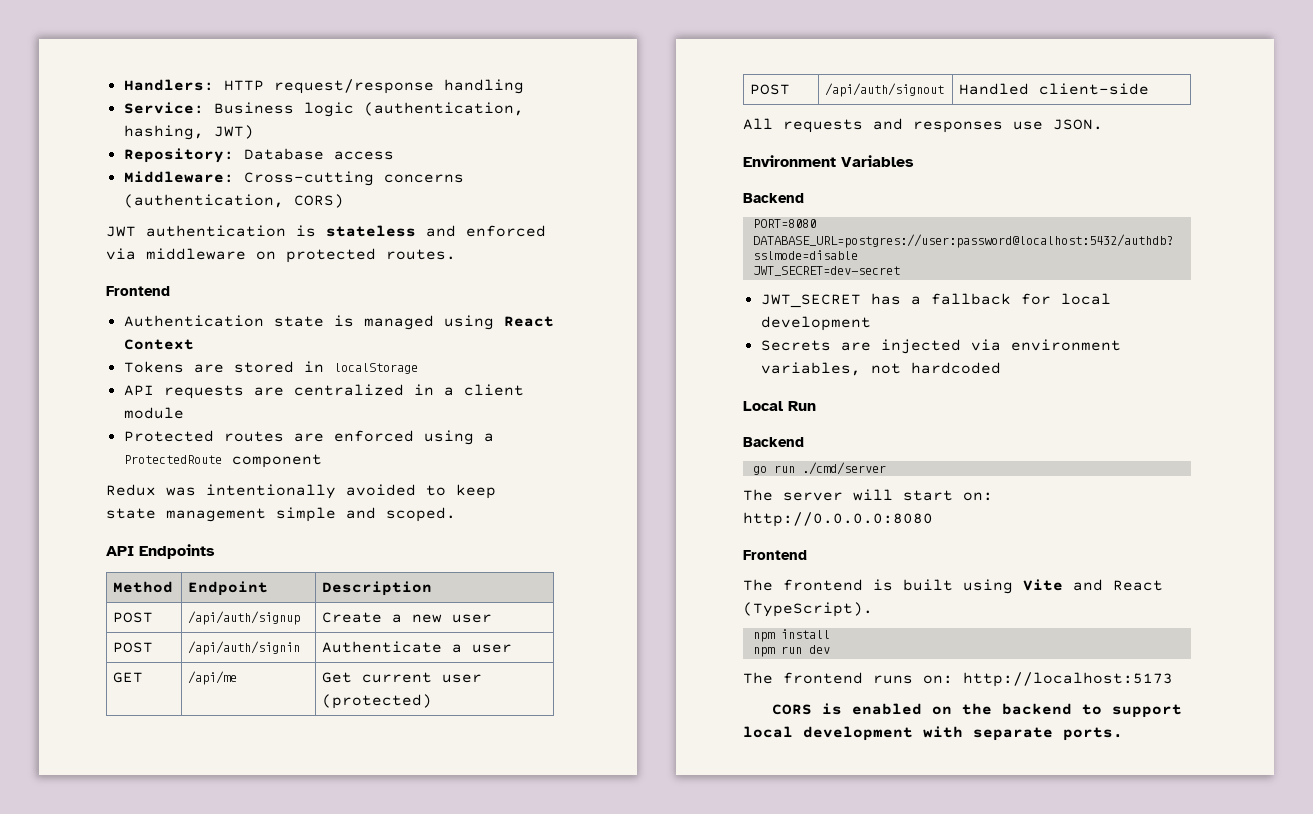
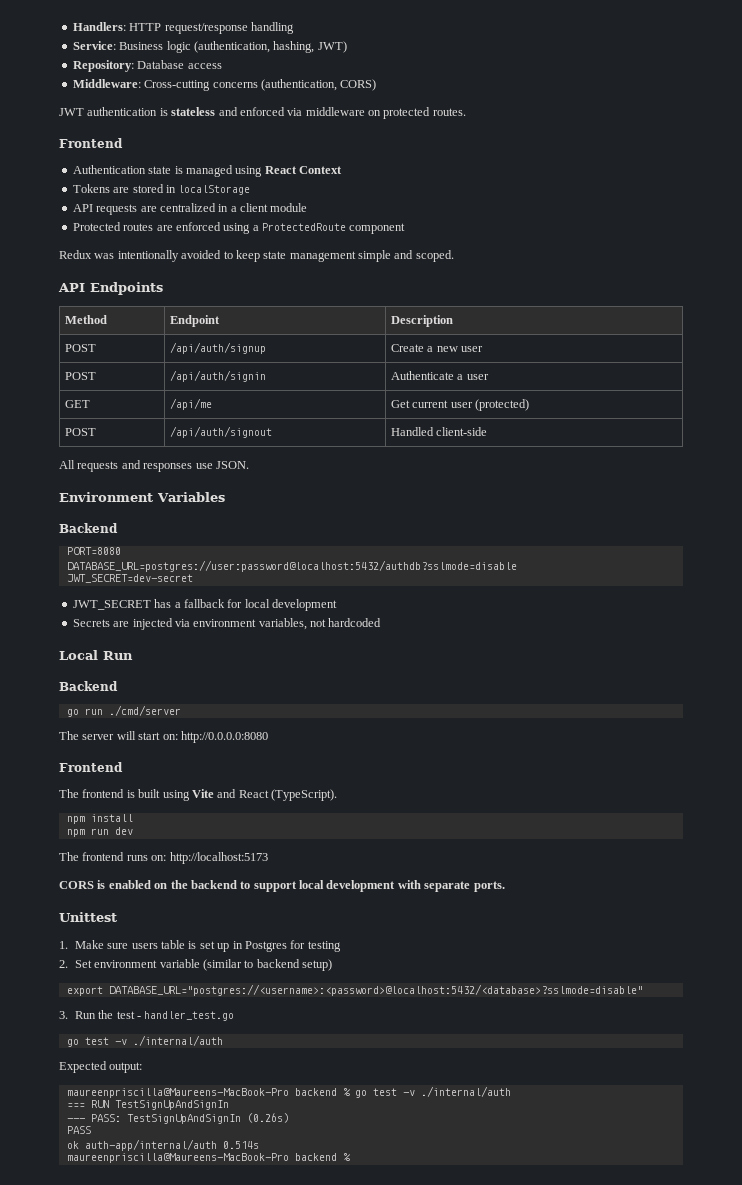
(1123, 734) none -> [59,912,117,922] [59,940,341,952] [59,959,333,971] [66,984,643,996] [59,1010,235,1021] [66,1035,223,1047] [59,1061,143,1073] [66,1086,511,1098] [66,1100,229,1110] [66,1113,289,1124] [66,1126,91,1134] [66,1139,259,1151] [66,1153,351,1163] // Unittest // 1. Make sure users table is set up in Postgres for testing // 2. Set environment variable (similar to backend setup) // export DATABASE_URL="postgres://<username>:<password>@localhost:5432/<database>?sslmode=disable" // 3. Run the test - handler_test.go // go test -v ./internal/auth // Expected output: // maureenpriscilla@Maureens-MacBook-Pro backend % go test -v ./internal/auth // === RUN TestSignUpAndSignIn // --- PASS: TestSignUpAndSignIn (0.26s) // PASS // ok auth-app/internal/auth 0.514s // maureenpriscilla@Maureens-MacBook-Pro backend %

